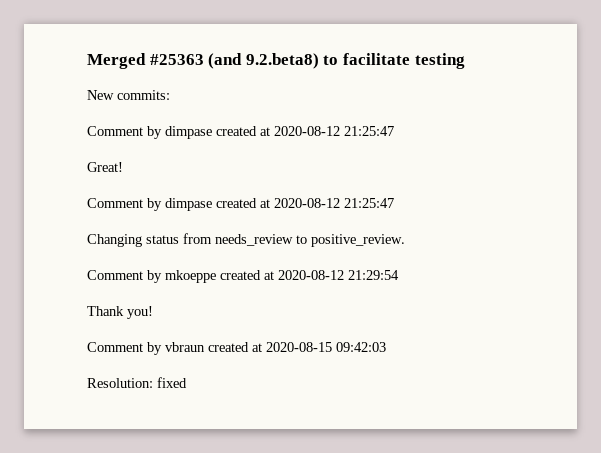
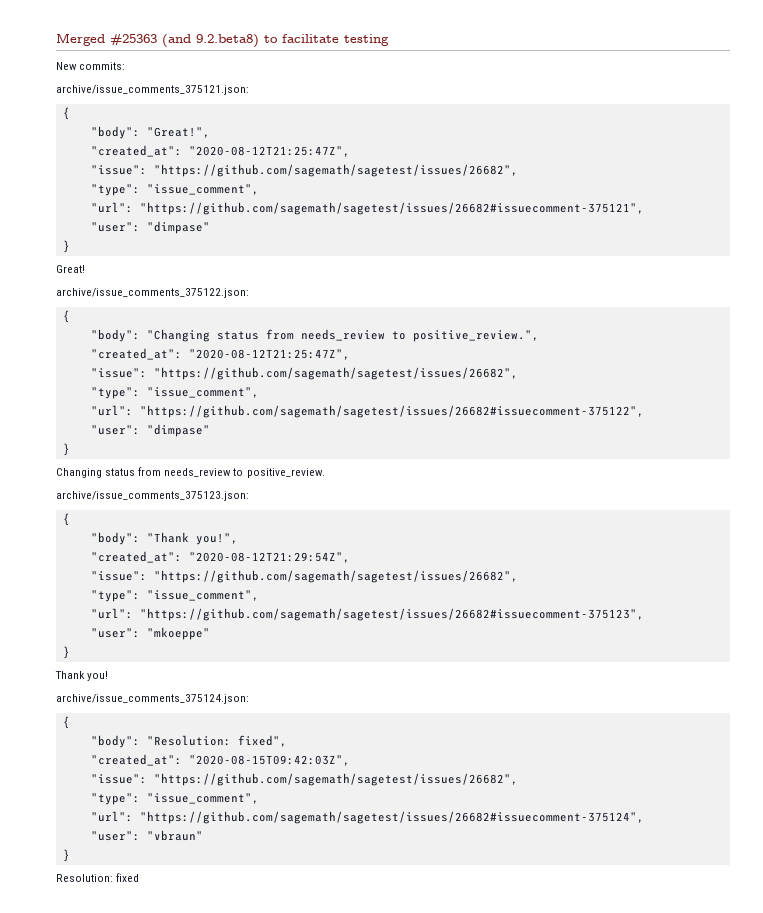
[87,126,394,139] [87,162,123,172] [87,198,394,211] Comment by dimpase created at 2020-08-12 21:25:47 // Great! // Comment by dimpase created at 2020-08-12 21:25:47 -> [56,85,249,95] [62,107,70,120] [90,126,210,139] [90,145,350,157] [90,164,518,177] [90,184,259,196] [90,202,644,215] [90,221,210,234] [62,240,70,253] [56,265,85,273] [56,288,249,298] [62,310,70,323] [90,329,539,342] [90,348,350,360] [90,367,518,380] [90,387,259,399] [90,405,644,418] [90,424,210,437] [62,443,70,456] archive/issue_comments_375121.json: // { // "body": "Great!", // "created_at": "2020-08-12T21:25:47Z", // "issue": "https://github.com/sagemath/sagetest/issues/26682", // "type": "issue_comment", // "url": "https://github.com/sagemath/sagetest/issues/26682#issuecomment-375121", // "user": "dimpase" // } // Great! // archive/issue_comments_375122.json: // { // "body": "Changing status from needs_review to positive_review.", // "created_at": "2020-08-12T21:25:47Z", // "issue": "https://github.com/sagemath/sagetest/issues/26682", // "type": "issue_comment", // "url": "https://github.com/sagemath/sagetest/issues/26682#issuecomment-375122", // "user": "dimpase" // }
[87,270,399,283] [87,306,153,319] [87,342,386,355] Comment by mkoeppe created at 2020-08-12 21:29:54 // Thank you! // Comment by vbraun created at 2020-08-15 09:42:03 -> [56,491,249,501] [62,513,70,526] [90,532,238,545] [90,551,350,563] [90,570,518,583] [90,590,259,602] [90,608,644,621] [90,627,210,640] [62,646,70,659] [55,671,109,681] [56,694,249,704] [62,716,70,729] [90,735,287,748] [90,754,350,766] [90,773,518,786] [90,793,259,805] [90,811,644,824] [90,830,203,841] [62,849,70,862] archive/issue_comments_375123.json: // { // "body": "Thank you!", // "created_at": "2020-08-12T21:29:54Z", // "issue": "https://github.com/sagemath/sagetest/issues/26682", // "type": "issue_comment", // "url": "https://github.com/sagemath/sagetest/issues/26682#issuecomment-375123", // "user": "mkoeppe" // } // Thank you! // archive/issue_comments_375124.json: // { // "body": "Resolution: fixed", // "created_at": "2020-08-15T09:42:03Z", // "issue": "https://github.com/sagemath/sagetest/issues/26682", // "type": "issue_comment", // "url": "https://github.com/sagemath/sagetest/issues/26682#issuecomment-375124", // "user": "vbraun" // }

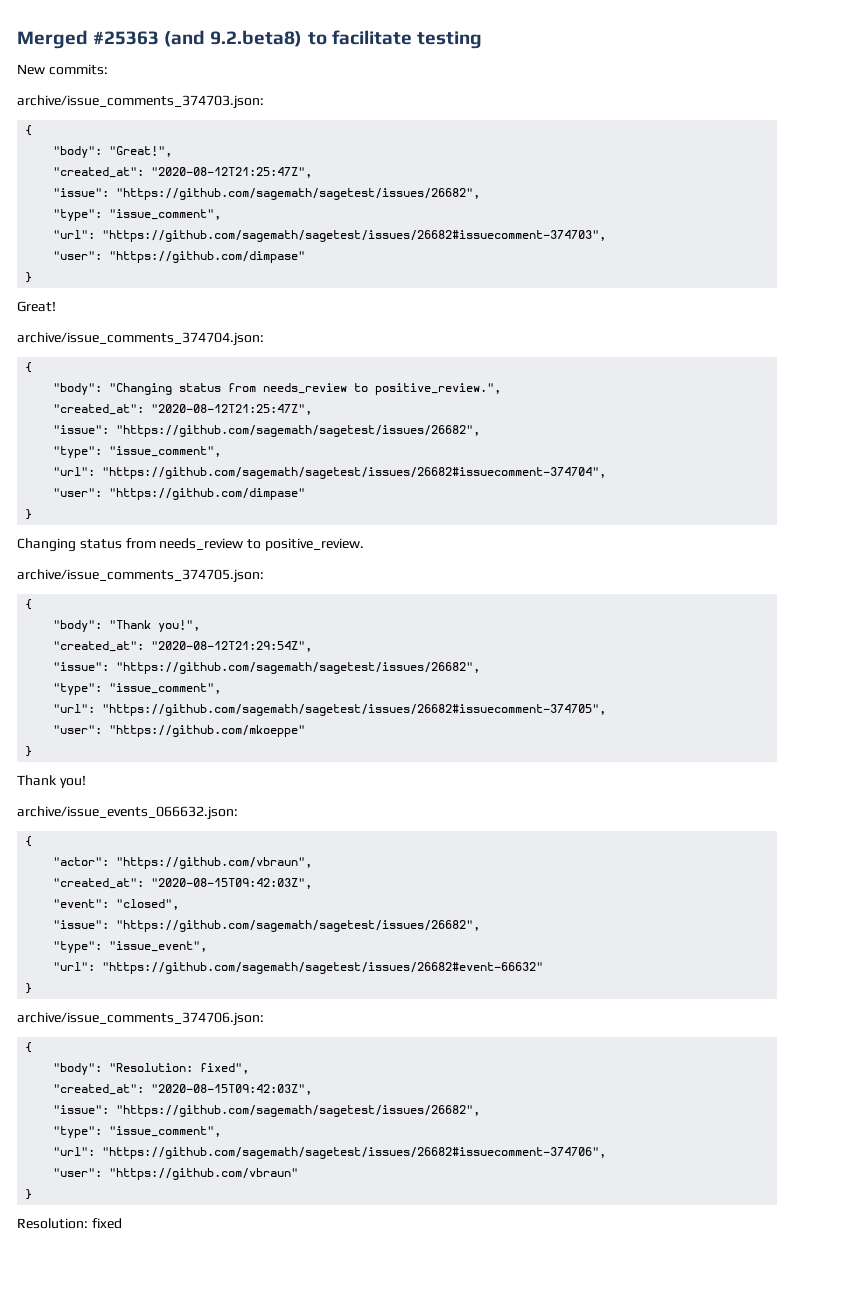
[56,85,249,95] archive/issue_comments_375121.json: -> [17,95,264,109] archive/issue_comments_374703.json:
[139,202,644,215] [90,221,210,234] "https://github.com/sagemath/sagetest/issues/26682#issuecomment-375121", // "user": "dimpase" -> [102,230,607,242] [53,251,306,263] "https://github.com/sagemath/sagetest/issues/26682#issuecomment-374703", // "user": "https://github.com/dimpase"
[56,288,249,298] archive/issue_comments_375122.json: -> [17,332,264,346] archive/issue_comments_374704.json:
[139,405,644,418] [90,424,210,437] "https://github.com/sagemath/sagetest/issues/26682#issuecomment-375122", // "user": "dimpase" -> [102,467,607,479] [53,488,306,500] "https://github.com/sagemath/sagetest/issues/26682#issuecomment-374704", // "user": "https://github.com/dimpase"
[56,491,249,501] archive/issue_comments_375123.json: -> [17,569,264,583] archive/issue_comments_374705.json:
[139,608,644,621] [90,627,210,640] "https://github.com/sagemath/sagetest/issues/26682#issuecomment-375123", // "user": "mkoeppe" -> [102,704,607,716] [53,725,306,737] "https://github.com/sagemath/sagetest/issues/26682#issuecomment-374705", // "user": "https://github.com/mkoeppe"
[56,694,249,704] archive/issue_comments_375124.json: -> [17,806,238,820] [25,836,33,847] [53,857,313,869] [53,878,313,889] [53,899,180,910] [53,920,481,932] [53,941,208,953] [53,962,544,974] [25,983,33,994] [17,1012,264,1026] archive/issue_events_066632.json: // { // "actor": "https://github.com/vbraun", // "created_at": "2020-08-15T09:42:03Z", // "event": "closed", // "issue": "https://github.com/sagemath/sagetest/issues/26682", // "type": "issue_event", // "url": "https://github.com/sagemath/sagetest/issues/26682#event-66632" // } // archive/issue_comments_374706.json:
[139,811,644,824] [90,830,203,841] "https://github.com/sagemath/sagetest/issues/26682#issuecomment-375124", // "user": "vbraun" -> [102,1147,607,1159] [53,1168,299,1180] "https://github.com/sagemath/sagetest/issues/26682#issuecomment-374706", // "user": "https://github.com/vbraun"

